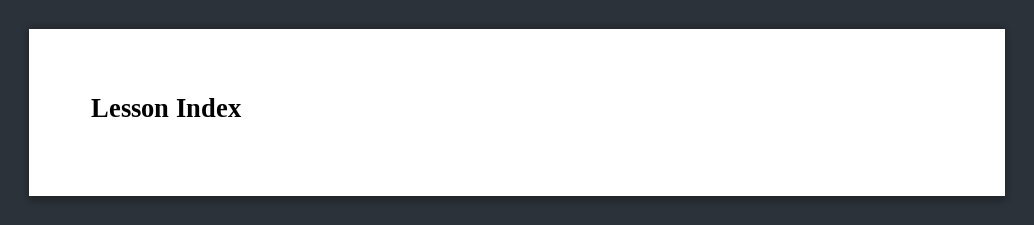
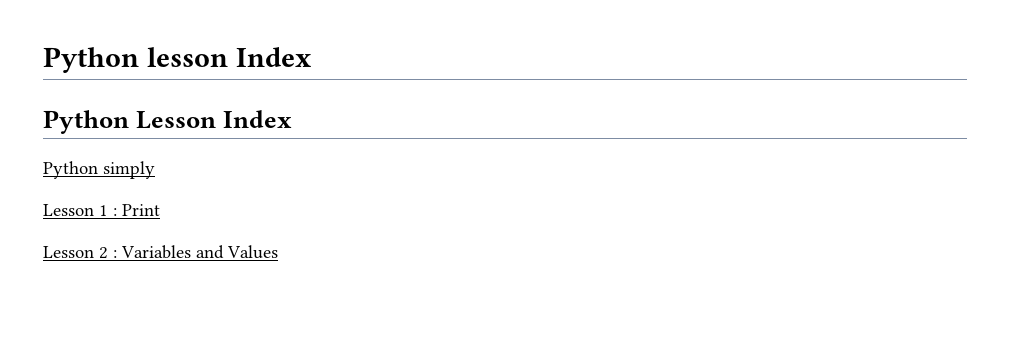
[91,98,243,117] Lesson Index -> [43,47,311,73] [43,110,293,134] [43,161,155,179] [43,204,160,216] [43,245,278,259] Python lesson Index // Python Lesson Index // Python simply // Lesson 1 : Print // Lesson 2 : Variables and Values

